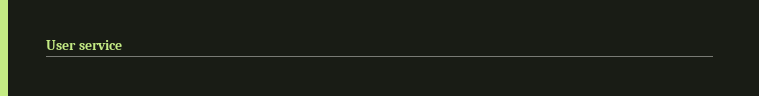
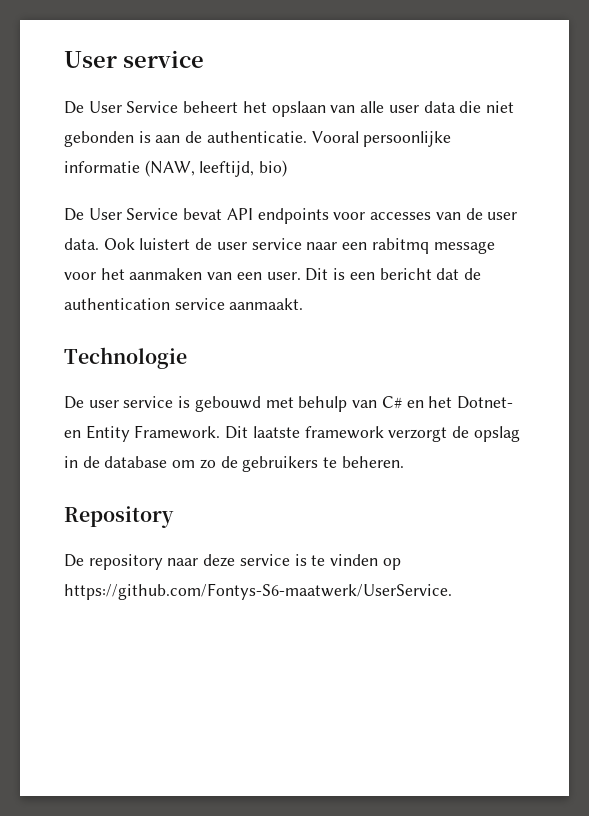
(122, 45) none -> [64,101,514,117] [64,131,452,147] [64,160,288,177] [64,208,518,224] [64,238,495,254] [64,268,481,281] [64,298,304,310] [64,347,187,369] [64,396,513,412] [64,425,520,442] [64,456,404,472] [64,506,174,528] [64,554,401,570] [64,583,452,600] // De User Service beheert het opslaan van alle user data die niet gebonden is aan de authenticatie. Vooral persoonlijke informatie (NAW, leeftijd, bio) // De User Service bevat API endpoints voor accesses van de user data. Ook luistert de user service naar een rabitmq message voor het aanmaken van een user. Dit is een bericht dat de authentication service aanmaakt. // Technologie // De user service is gebouwd met behulp van C# en het Dotnet- en Entity Framework. Dit laatste framework verzorgt de opslag in de database om zo de gebruikers te beheren. // Repository // De repository naar deze service is te vinden op https://github.com/Fontys-S6-maatwerk/UserService.

